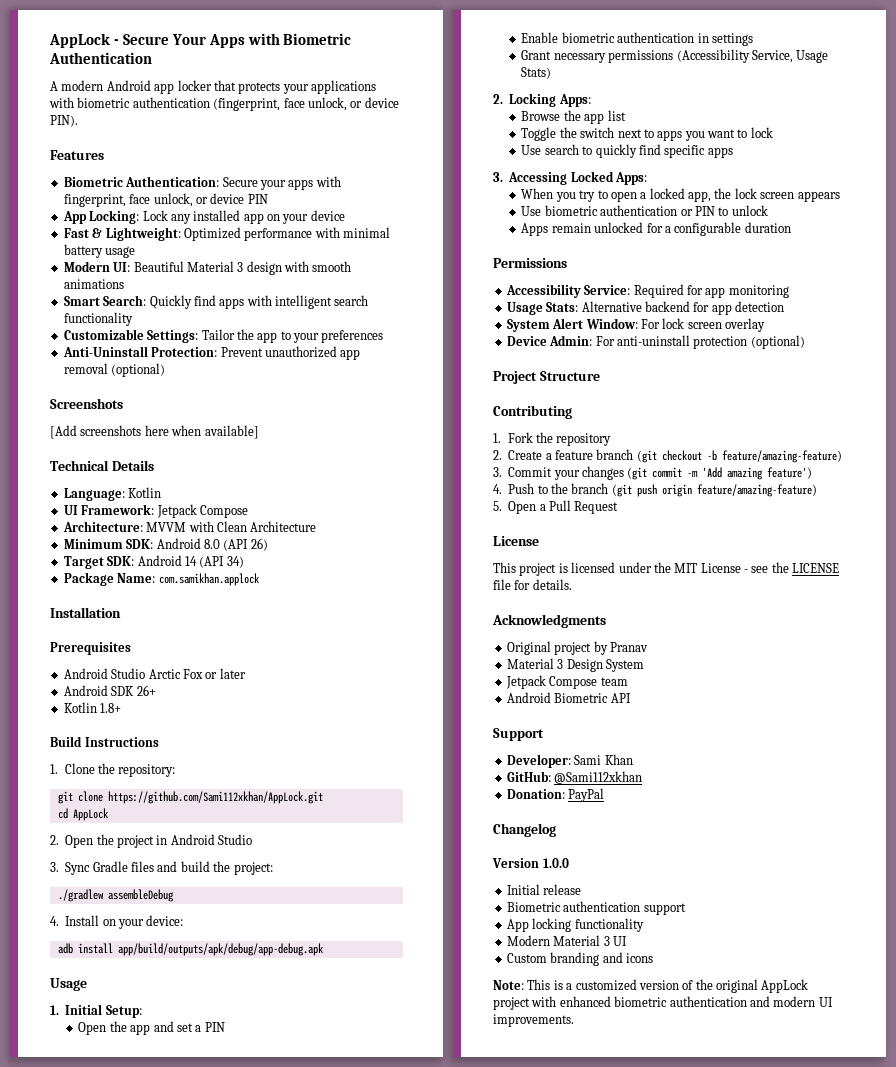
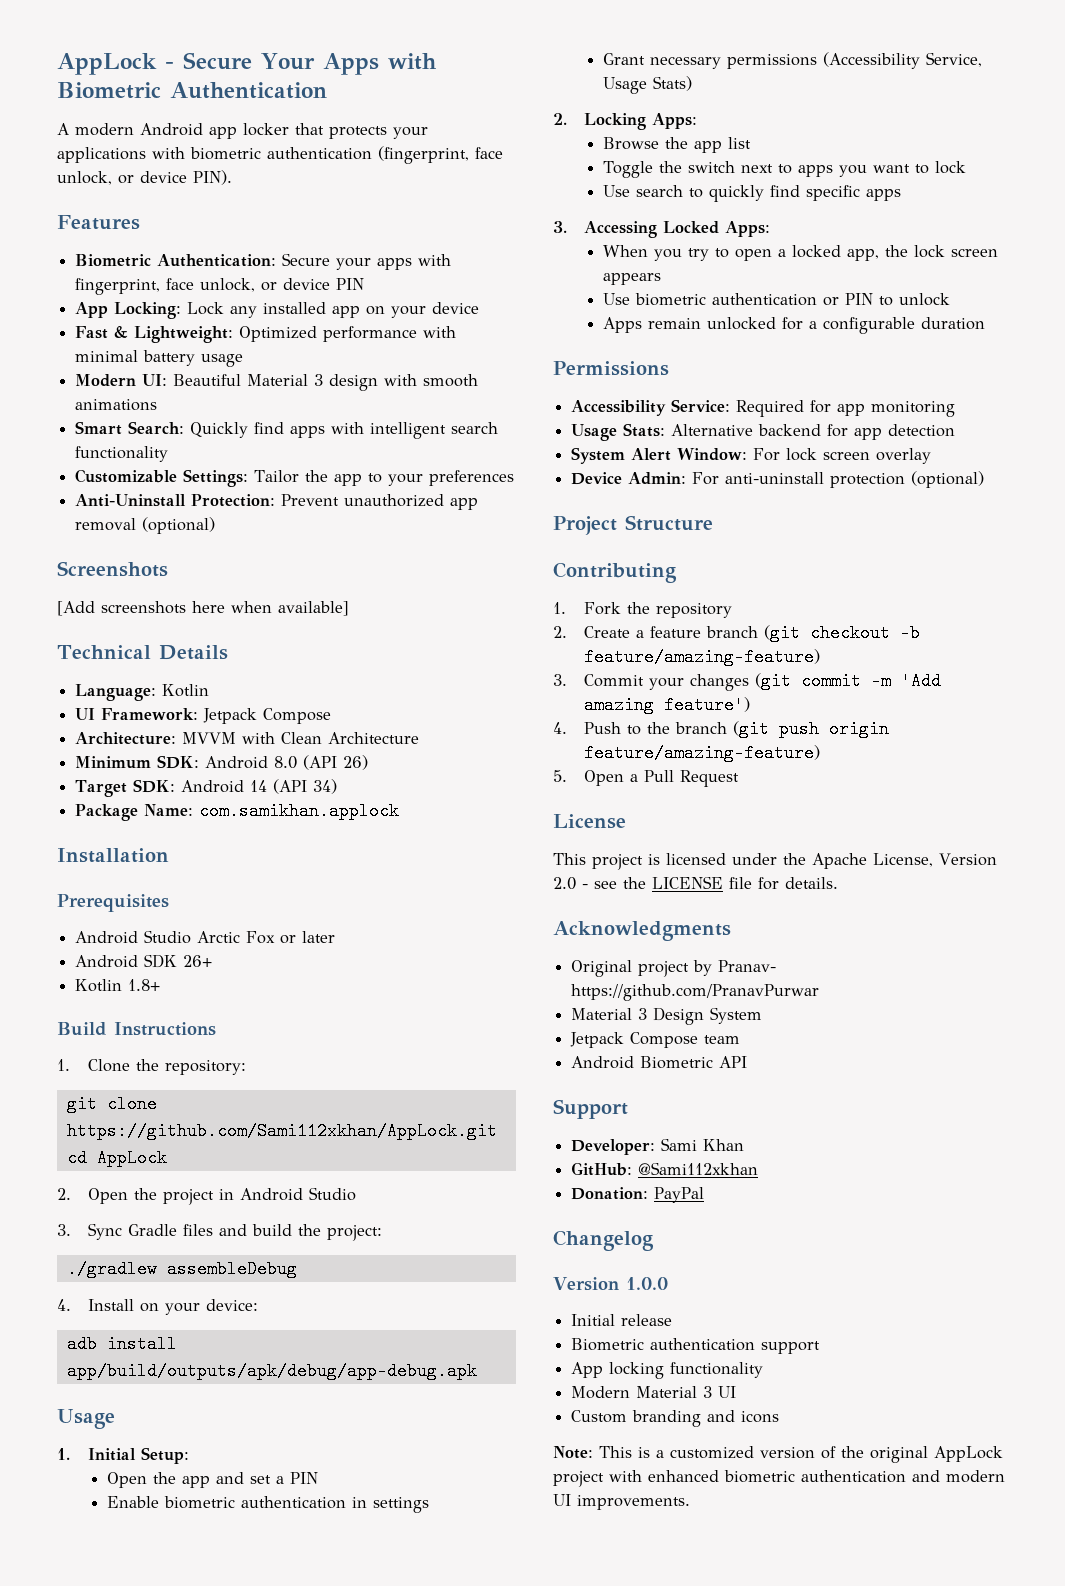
[674,563,741,573] MIT License -> [812,853,997,869] [553,877,576,890] Apache License, Version 2.0
[609,642,648,652] Pranav -> [718,960,777,972] [571,984,820,1001] Pranav- https://github.com/PranavPurwar

